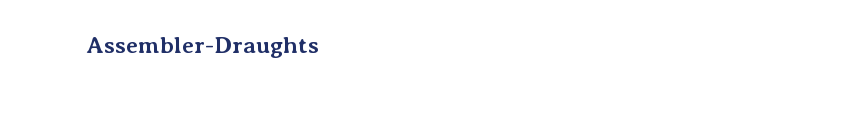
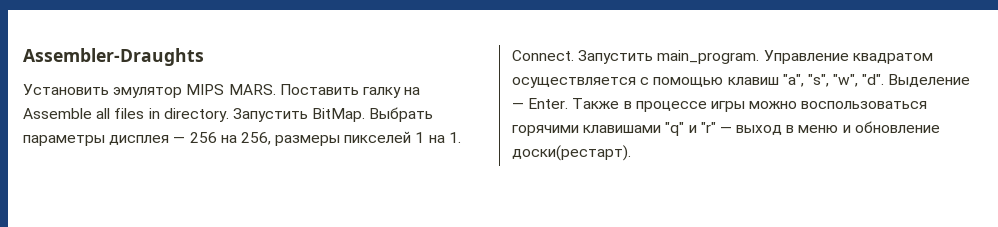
(319, 47) none -> [23,84,421,98] [23,107,434,122] [23,131,461,146] [512,50,933,64] [512,74,971,88] [512,98,928,112] [512,121,940,136] [512,145,631,161] // Установить эмулятор MIPS MARS. Поставить галку на Assemble all files in directory. Запустить BitMap. Выбрать параметры дисплея — 256 на 256, размеры пикселей 1 на 1. Connect. Запустить main_program. Управление квадратом осуществляется с помощью клавиш "a", "s", "w", "d". Выделение — Enter. Также в процессе игры можно воспользоваться горячими клавишами "q" и "r" — выход в меню и обновление доски(рестарт).

